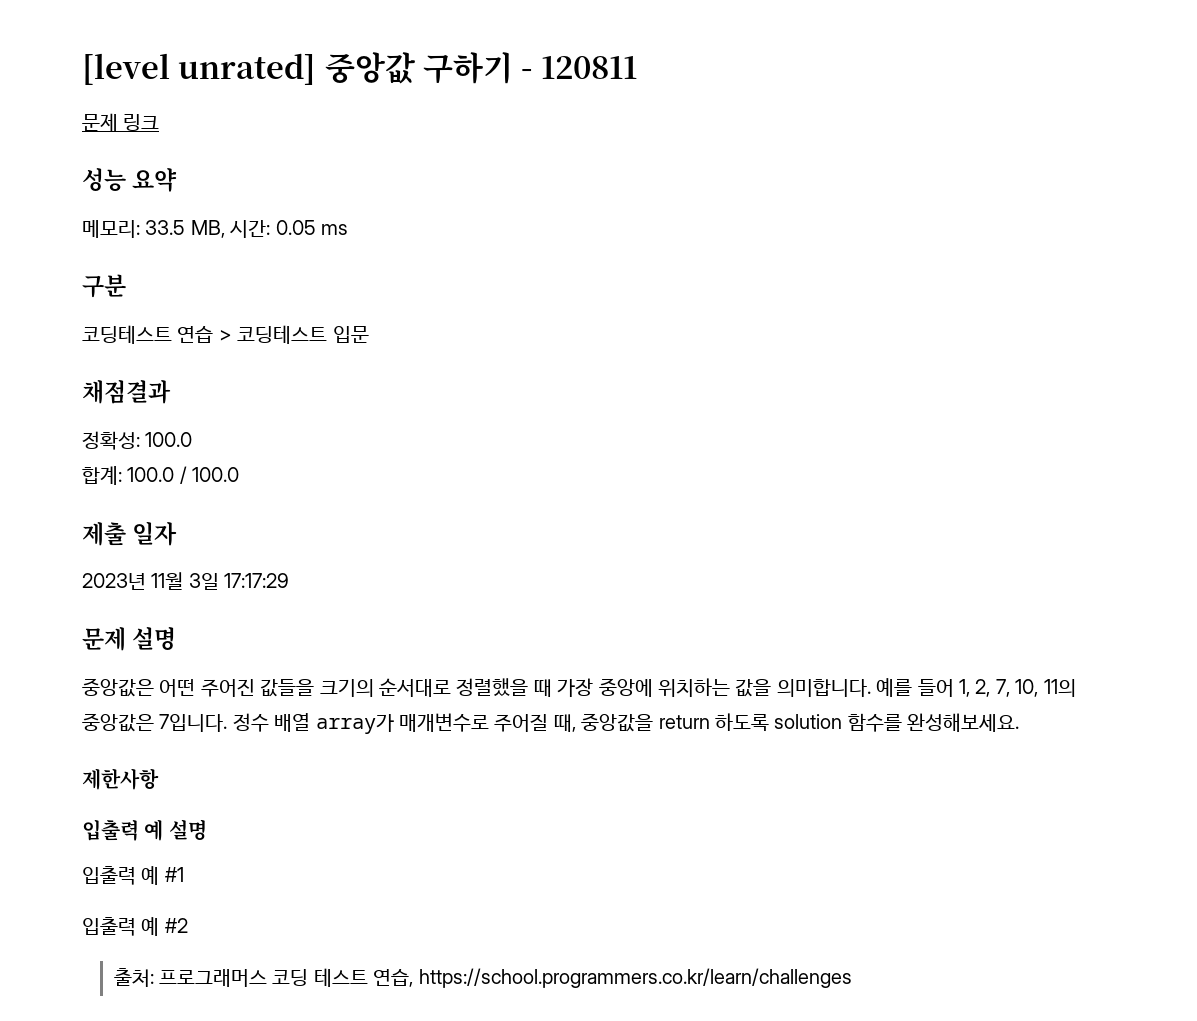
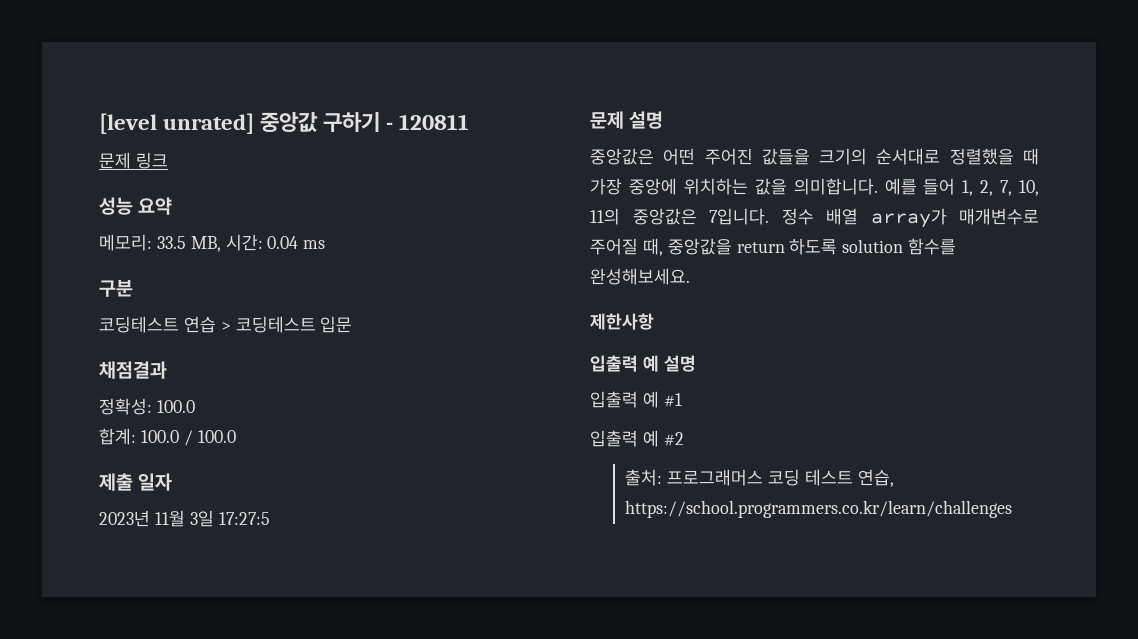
[275,220,316,235] 0.05 -> [267,236,299,249] 0.04
[224,573,290,588] 17:17:29 -> [218,512,270,525] 17:27:5

